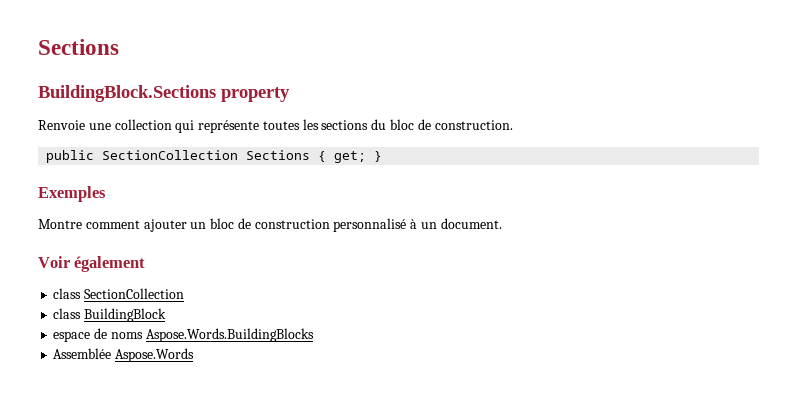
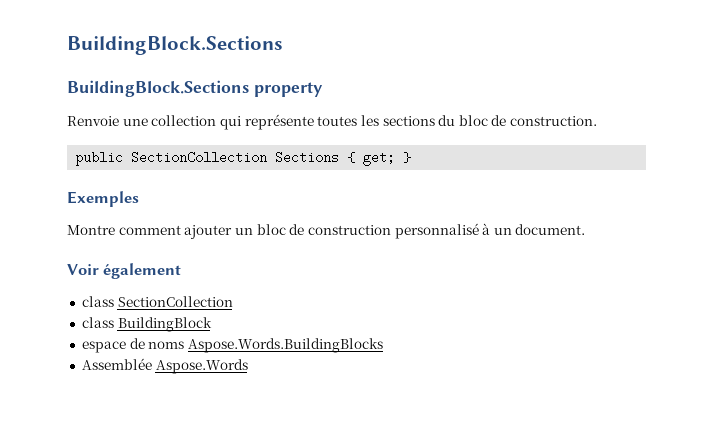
[38,39,119,55] Sections -> [67,36,283,55] BuildingBlock.Sections

